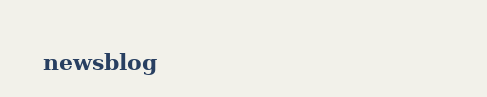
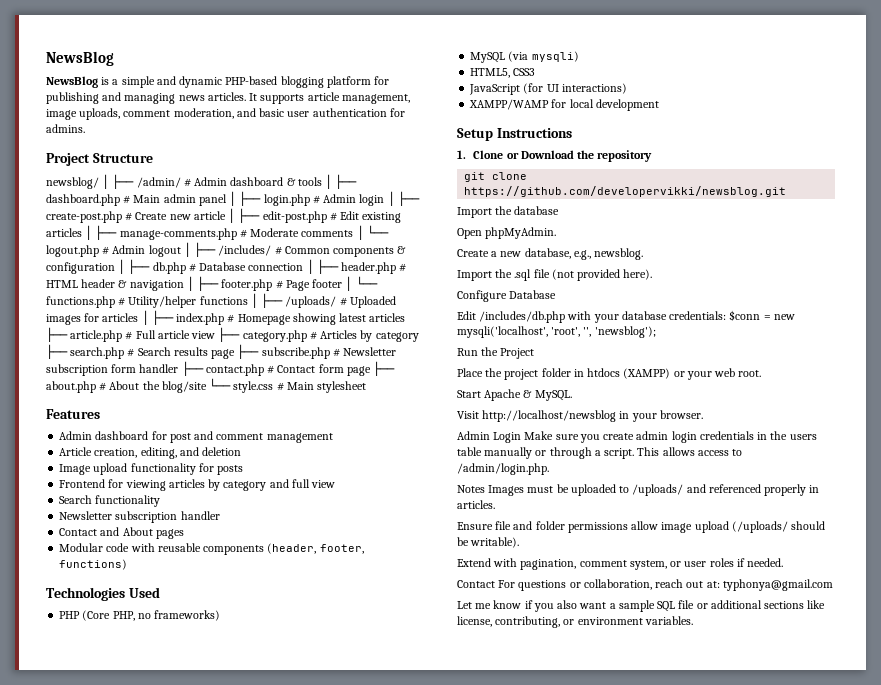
[43,53,157,75] newsblog -> [46,51,114,66] [46,76,390,88] [46,92,410,104] [46,108,405,120] [46,124,85,133] [46,153,153,166] [46,174,358,189] [46,191,420,206] [46,208,402,223] [46,225,389,240] [46,242,407,257] [46,259,407,274] [46,276,378,291] [46,293,396,308] [46,310,406,325] [46,327,419,342] [46,344,397,359] [46,361,396,376] [46,378,367,393] [46,409,100,419] [59,431,333,443] [59,447,242,459] [59,463,244,475] [59,479,336,491] [59,495,161,507] [59,511,220,523] [59,527,184,539] [59,543,364,555] [59,559,128,570] [46,587,160,601] [59,610,221,621] [470,51,579,63] [470,68,536,78] [469,83,627,95] [469,99,659,111] [457,128,572,141] [457,150,653,162] [464,172,528,182] [464,186,787,197] [457,206,560,218] [457,227,557,239] [457,248,644,260] [457,269,653,281] [457,290,557,302] [457,310,795,323] [457,326,656,338] [457,347,535,359] [457,368,762,380] [457,389,572,401] [457,410,703,422] [457,431,817,443] [457,447,743,459] [457,463,549,475] [457,484,820,496] [457,500,495,509] [457,521,826,533] [457,537,520,548] [457,558,784,570] [457,579,833,591] [457,600,826,612] [457,616,693,628] NewsBlog // NewsBlog is a simple and dynamic PHP-based blogging platform for publishing and managing news articles. It supports article management, image uploads, comment moderation, and basic user authentication for admins. // Project Structure // newsblog/ │ ├── /admin/ # Admin dashboard & tools │ ├── dashboard.php # Main admin panel │ ├── login.php # Admin login │ ├── create-post.php # Create new article │ ├── edit-post.php # Edit existing articles │ ├── manage-comments.php # Moderate comments │ └── logout.php # Admin logout │ ├── /includes/ # Common components & configuration │ ├── db.php # Database connection │ ├── header.php # HTML header & navigation │ ├── footer.php # Page footer │ └── functions.php # Utility/helper functions │ ├── /uploads/ # Uploaded images for articles │ ├── index.php # Homepage showing latest articles ├── article.php # Full article view ├── category.php # Articles by category ├── search.php # Search results page ├── subscribe.php # Newsletter subscription form handler ├── contact.php # Contact form page ├── about.php # About the blog/site └── style.css # Main stylesheet // Features // Admin dashboard for post and comment management // Article creation, editing, and deletion // Image upload functionality for posts // Frontend for viewing articles by category and full view // Search functionality // Newsletter subscription handler // Contact and About pages // Modular code with reusable components (header, footer, functions) // Technologies Used // PHP (Core PHP, no frameworks) // MySQL (via mysqli) // HTML5, CSS3 // JavaScript (for UI interactions) // XAMPP/WAMP for local development // Setup Instructions // 1. Clone or Download the repository // git clone https://github.com/developervikki/newsblog.git // Import the database // Open phpMyAdmin. // Create a new database, e.g., newsblog. // Import the .sql file (not provided here). // Configure Database // Edit /includes/db.php with your database credentials: $conn = new mysqli('localhost', 'root', '', 'newsblog'); // Run the Project // Place the project folder in htdocs (XAMPP) or your web root. // Start Apache & MySQL. // Visit http://localhost/newsblog in your browser. // Admin Login Make sure you create admin login credentials in the users table manually or through a script. This allows access to /admin/login.php. // Notes Images must be uploaded to /uploads/ and referenced properly in articles. // Ensure file and folder permissions allow image upload (/uploads/ should be writable). // Extend with pagination, comment system, or user roles if needed. // Contact For questions or collaboration, reach out at: typhonya@gmail.com // Let me know if you also want a sample SQL file or additional sections like license, contributing, or environment variables.

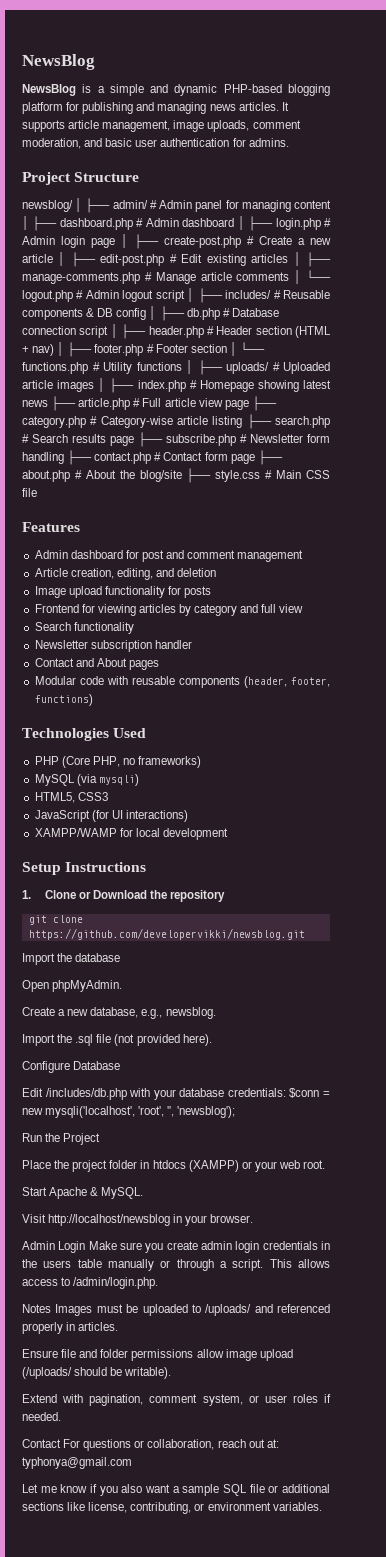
[136,177,322,188] /admin/ # Admin dashboard & tools -> [112,200,332,212] admin/ # Admin panel for managing content
[133,194,227,206] Main admin panel -> [145,218,235,227] Admin dashboard
(385, 200) none -> [91,238,115,248] page
(168, 216) none -> [298,238,305,245] a
[250,228,300,237] Moderate -> [155,272,232,284] Manage article
[183,242,407,257] [46,262,115,274] │ ├── /includes/ # Common components & configuration -> [155,288,331,303] [22,308,147,320] script │ ├── includes/ # Reusable components & DB config
(304, 267) none -> [79,326,109,338] script
[46,279,184,291] HTML header & navigation -> [216,326,331,338] [22,344,55,356] Header section (HTML + nav)
[285,279,343,291] Page footer -> [155,344,227,353] Footer section
[128,296,197,308] Utility/helper -> [103,362,132,374] Utility
[285,296,337,308] /uploads/ -> [226,362,269,374] uploads/
[46,313,139,325] images for articles -> [22,380,95,392] article images
[369,313,406,322] articles -> [22,400,48,407] news
(216, 335) none -> [224,400,249,410] page
[320,330,419,342] Articles by category -> [100,416,243,428] Category-wise article listing
[46,364,179,376] subscription form handler -> [307,434,330,443] [22,452,64,464] form handling
[209,378,232,390] └── -> [186,468,212,483] ├──
[317,381,367,393] stylesheet -> [306,470,330,479] [22,488,37,497] CSS file

